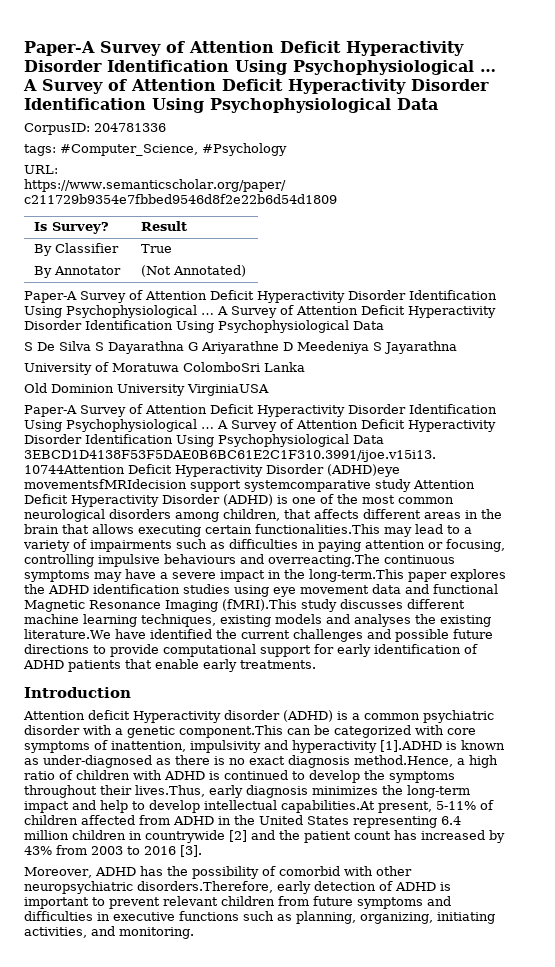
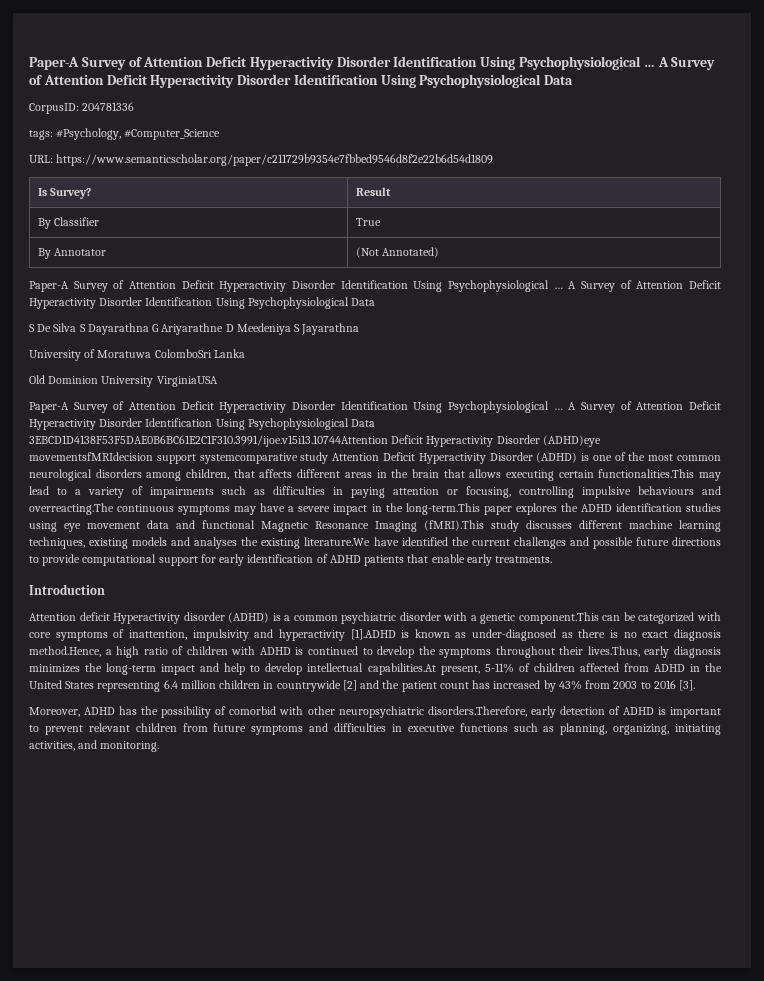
[60,143,287,156] #Computer_Science, #Psychology -> [56,128,221,140] #Psychology, #Computer_Science

